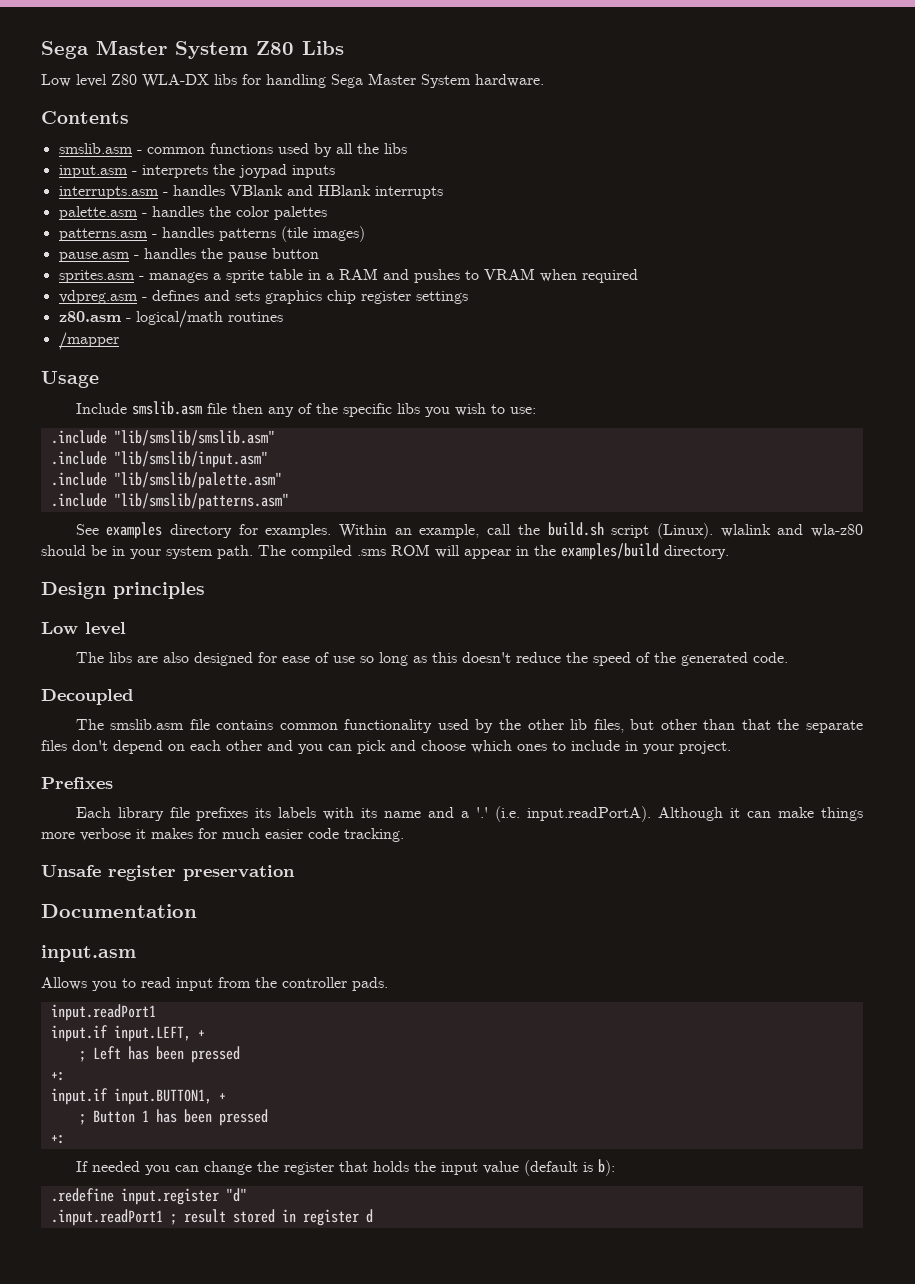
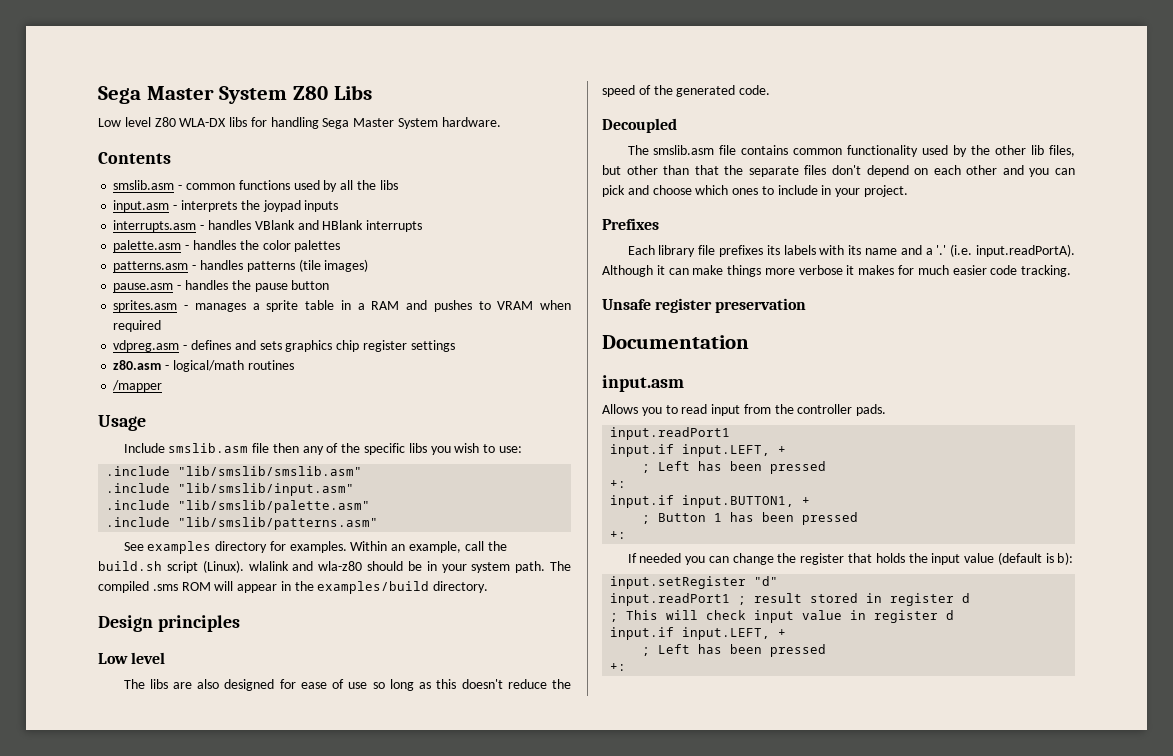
[50,1188,219,1205] .redefine input.register -> [610,576,747,589] input.setRegister
[50,1209,163,1226] .input.readPort1 -> [610,593,731,606] input.readPort1
(373, 1216) none -> [610,610,955,623] [610,627,787,640] [642,644,827,657] [610,663,627,671] // ; This will check input value in register d // input.if input.LEFT, + // ; Left has been pressed // +:

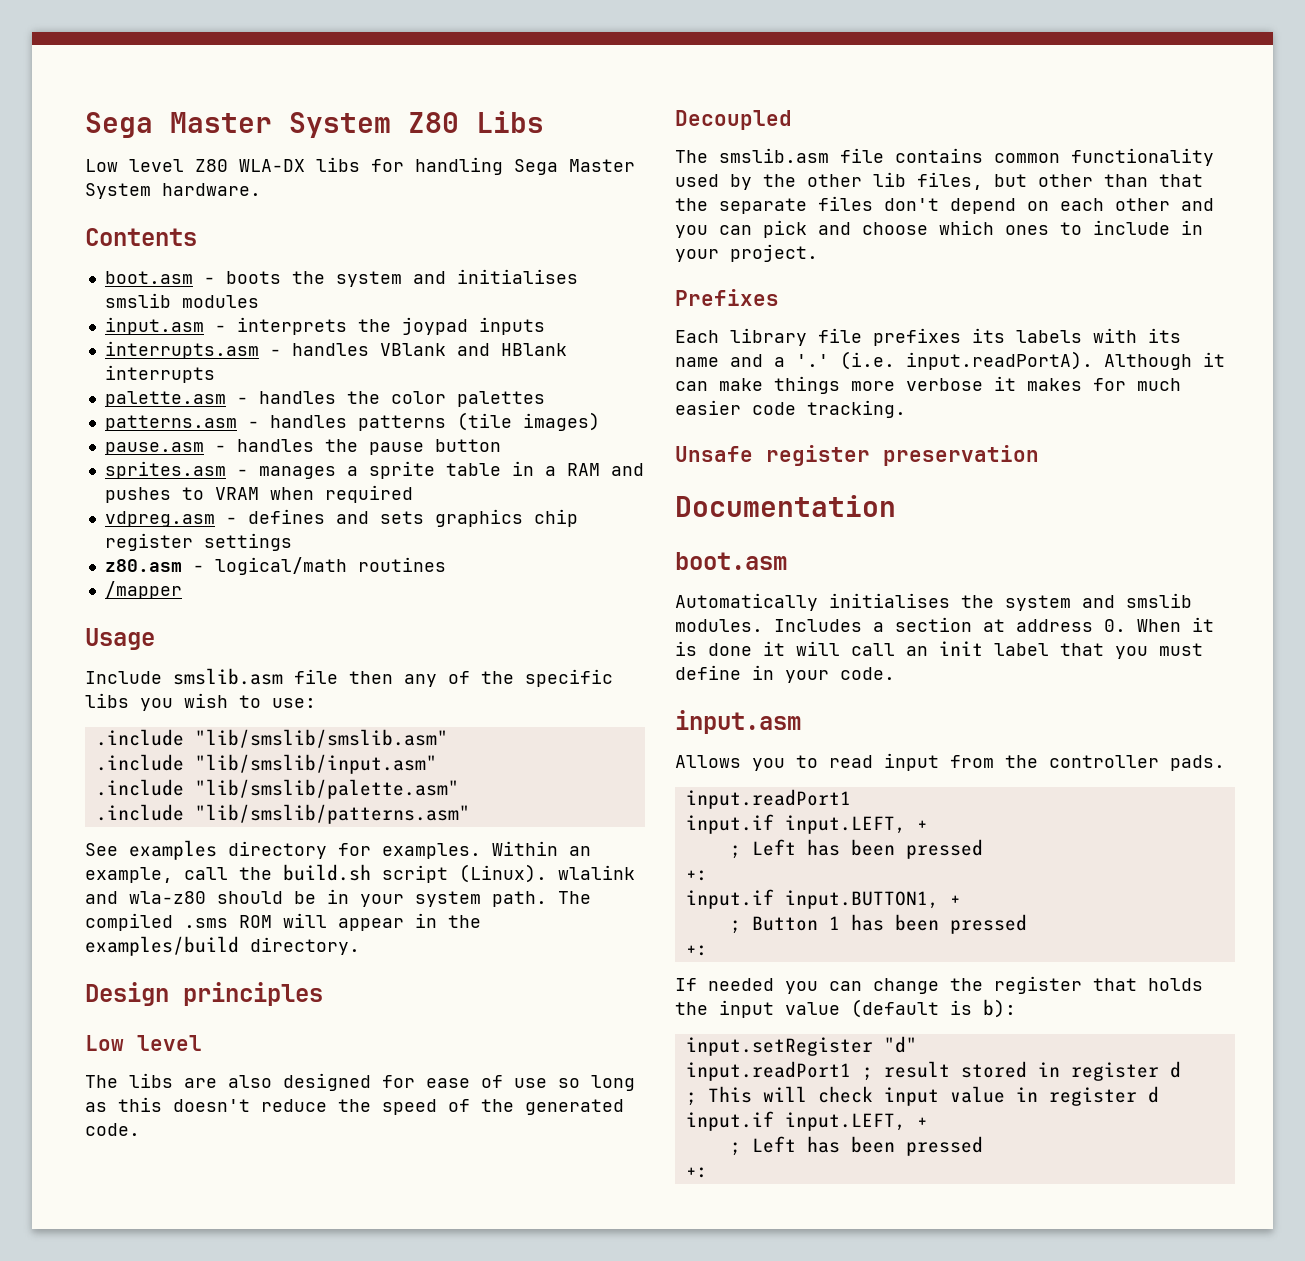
[113,180,398,192] smslib.asm - common functions used by all the libs -> [104,269,578,287] [104,293,259,308] boot.asm - boots the system and initialises smslib modules
(749, 342) none -> [675,552,787,570] [675,593,1192,611] [675,617,1214,632] [675,641,1203,659] [675,665,895,683] // boot.asm // Automatically initialises the system and smslib modules. Includes a section at address 0. When it is done it will call an init label that you must define in your code.

